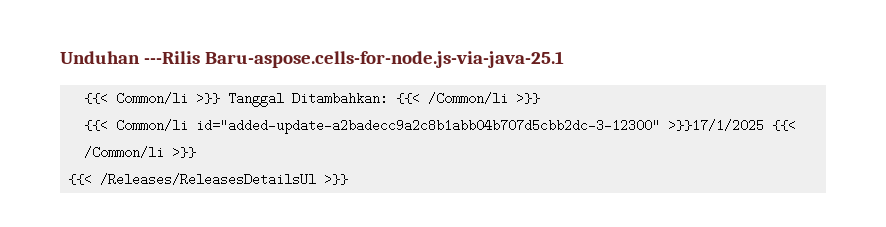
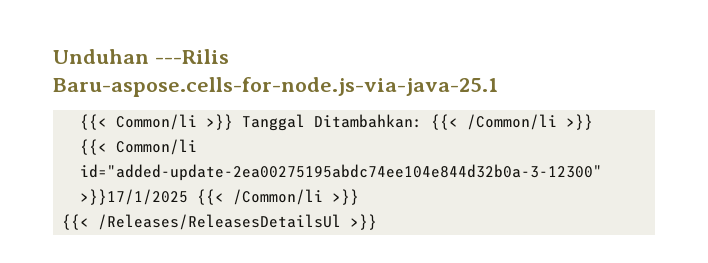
[196,119,661,134] id="added-update-a2badecc9a2c8b1abb04b707d5cbb2dc-3-12300" -> [80,164,602,181] id="added-update-2ea00275195abdc74ee104e844d32b0a-3-12300"

